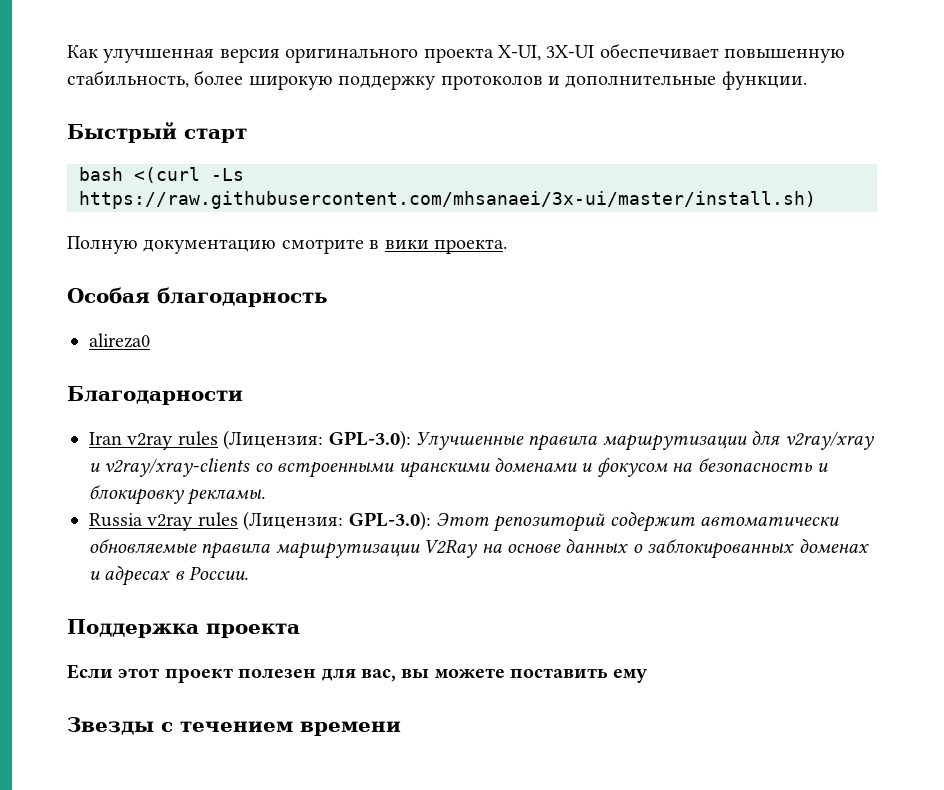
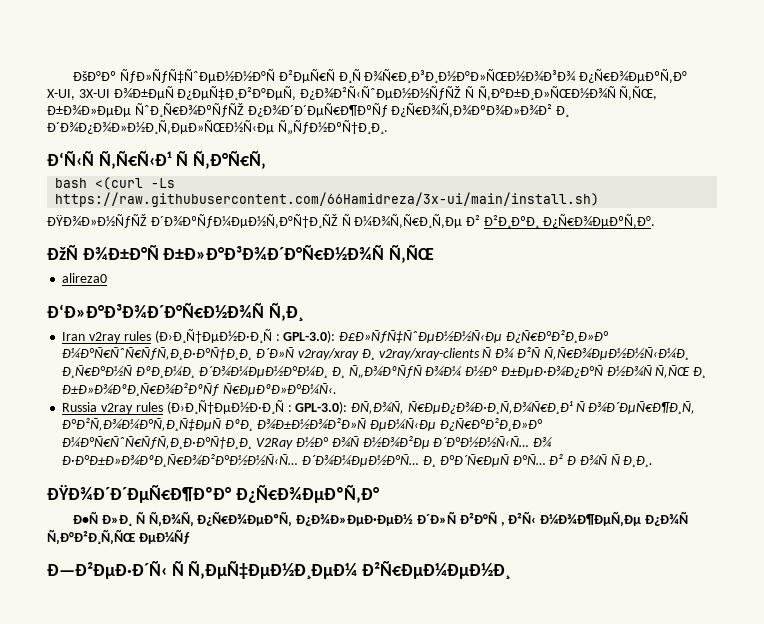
[67,43,846,63] [67,70,807,90] [67,122,247,143] [79,167,244,183] [79,191,816,209] [67,236,507,254] [67,287,328,307] Как улучшенная версия оригинального проекта X-UI, 3X-UI обеспечивает повышенную стабильность, более широкую поддержку протоколов и дополнительные функции. // Быстрый старт // bash <(curl -Ls https://raw.githubusercontent.com/mhsanaei/3x-ui/master/install.sh) // Полную документацию смотрите в вики проекта. // Особая благодарность -> [73,69,688,84] [47,86,658,101] [47,103,570,118] [47,120,388,135] [47,151,267,169] [55,177,176,190] [55,192,600,207] [47,214,655,229] [47,245,435,263] ÐšÐ°Ðº ÑƒÐ»ÑƒÑ‡ÑˆÐµÐ½Ð½Ð°Ñ Ð²ÐµÑ€Ñ Ð¸Ñ Ð¾Ñ€Ð¸Ð³Ð¸Ð½Ð°Ð»ÑŒÐ½Ð¾Ð³Ð¾ Ð¿Ñ€Ð¾ÐµÐºÑ‚Ð° X-UI, 3X-UI Ð¾Ð±ÐµÑ Ð¿ÐµÑ‡Ð¸Ð²Ð°ÐµÑ‚ Ð¿Ð¾Ð²Ñ‹ÑˆÐµÐ½Ð½ÑƒÑŽ Ñ Ñ‚Ð°Ð±Ð¸Ð»ÑŒÐ½Ð¾Ñ Ñ‚ÑŒ, Ð±Ð¾Ð»ÐµÐµ ÑˆÐ¸Ñ€Ð¾ÐºÑƒÑŽ Ð¿Ð¾Ð´Ð´ÐµÑ€Ð¶ÐºÑƒ Ð¿Ñ€Ð¾Ñ‚Ð¾ÐºÐ¾Ð»Ð¾Ð² Ð¸ Ð´Ð¾Ð¿Ð¾Ð»Ð½Ð¸Ñ‚ÐµÐ»ÑŒÐ½Ñ‹Ðµ Ñ„ÑƒÐ½ÐºÑ†Ð¸Ð¸. // Ð‘Ñ‹Ñ Ñ‚Ñ€Ñ‹Ð¹ Ñ Ñ‚Ð°Ñ€Ñ‚ // bash <(curl -Ls https://raw.githubusercontent.com/66Hamidreza/3x-ui/main/install.sh) // ÐŸÐ¾Ð»Ð½ÑƒÑŽ Ð´Ð¾ÐºÑƒÐ¼ÐµÐ½Ñ‚Ð°Ñ†Ð¸ÑŽ Ñ Ð¼Ð¾Ñ‚Ñ€Ð¸Ñ‚Ðµ Ð² Ð²Ð¸ÐºÐ¸ Ð¿Ñ€Ð¾ÐµÐºÑ‚Ð°. // ÐžÑ Ð¾Ð±Ð°Ñ Ð±Ð»Ð°Ð³Ð¾Ð´Ð°Ñ€Ð½Ð¾Ñ Ñ‚ÑŒ
[67,386,243,405] Благодарности -> [47,303,303,321] Ð‘Ð»Ð°Ð³Ð¾Ð´Ð°Ñ€Ð½Ð¾Ñ Ñ‚Ð¸
[223,430,874,451] [89,457,828,478] [89,485,266,505] [89,511,840,532] [89,538,869,559] [89,565,249,586] [67,619,300,638] [67,664,648,683] [67,717,401,736] (Лицензия: GPL-3.0): Улучшенные правила маршрутизации для v2ray/xray и v2ray/xray-clients со встроенными иранскими доменами и фокусом на безопасность и блокировку рекламы. // Russia v2ray rules (Лицензия: GPL-3.0): Этот репозиторий содержит автоматически обновляемые правила маршрутизации V2Ray на основе данных о заблокированных доменах и адресах в России. // Поддержка проекта // Если этот проект полезен для вас, вы можете поставить ему // Звезды с течением времени -> [154,329,609,343] [62,347,689,360] [62,365,707,378] [62,383,338,396] [62,400,696,414] [62,418,543,431] [62,436,554,449] [62,454,654,467] [47,485,380,503] [73,511,688,527] [47,529,190,545] [47,561,511,579] (Ð›Ð¸Ñ†ÐµÐ½Ð·Ð¸Ñ : GPL-3.0): Ð£Ð»ÑƒÑ‡ÑˆÐµÐ½Ð½Ñ‹Ðµ Ð¿Ñ€Ð°Ð²Ð¸Ð»Ð° Ð¼Ð°Ñ€ÑˆÑ€ÑƒÑ‚Ð¸Ð·Ð°Ñ†Ð¸Ð¸ Ð´Ð»Ñ v2ray/xray Ð¸ v2ray/xray-clients Ñ Ð¾ Ð²Ñ Ñ‚Ñ€Ð¾ÐµÐ½Ð½Ñ‹Ð¼Ð¸ Ð¸Ñ€Ð°Ð½Ñ ÐºÐ¸Ð¼Ð¸ Ð´Ð¾Ð¼ÐµÐ½Ð°Ð¼Ð¸ Ð¸ Ñ„Ð¾ÐºÑƒÑ Ð¾Ð¼ Ð½Ð° Ð±ÐµÐ·Ð¾Ð¿Ð°Ñ Ð½Ð¾Ñ Ñ‚ÑŒ Ð¸ Ð±Ð»Ð¾ÐºÐ¸Ñ€Ð¾Ð²ÐºÑƒ Ñ€ÐµÐºÐ»Ð°Ð¼Ñ‹. // Russia v2ray rules (Ð›Ð¸Ñ†ÐµÐ½Ð·Ð¸Ñ : GPL-3.0): ÐÑ‚Ð¾Ñ‚ Ñ€ÐµÐ¿Ð¾Ð·Ð¸Ñ‚Ð¾Ñ€Ð¸Ð¹ Ñ Ð¾Ð´ÐµÑ€Ð¶Ð¸Ñ‚ Ð°Ð²Ñ‚Ð¾Ð¼Ð°Ñ‚Ð¸Ñ‡ÐµÑ ÐºÐ¸ Ð¾Ð±Ð½Ð¾Ð²Ð»Ñ ÐµÐ¼Ñ‹Ðµ Ð¿Ñ€Ð°Ð²Ð¸Ð»Ð° Ð¼Ð°Ñ€ÑˆÑ€ÑƒÑ‚Ð¸Ð·Ð°Ñ†Ð¸Ð¸ V2Ray Ð½Ð° Ð¾Ñ Ð½Ð¾Ð²Ðµ Ð´Ð°Ð½Ð½Ñ‹Ñ… Ð¾ Ð·Ð°Ð±Ð»Ð¾ÐºÐ¸Ñ€Ð¾Ð²Ð°Ð½Ð½Ñ‹Ñ… Ð´Ð¾Ð¼ÐµÐ½Ð°Ñ… Ð¸ Ð°Ð´Ñ€ÐµÑ Ð°Ñ… Ð² Ð Ð¾Ñ Ñ Ð¸Ð¸. // ÐŸÐ¾Ð´Ð´ÐµÑ€Ð¶ÐºÐ° Ð¿Ñ€Ð¾ÐµÐºÑ‚Ð° // Ð•Ñ Ð»Ð¸ Ñ Ñ‚Ð¾Ñ‚ Ð¿Ñ€Ð¾ÐµÐºÑ‚ Ð¿Ð¾Ð»ÐµÐ·ÐµÐ½ Ð´Ð»Ñ Ð²Ð°Ñ , Ð²Ñ‹ Ð¼Ð¾Ð¶ÐµÑ‚Ðµ Ð¿Ð¾Ñ Ñ‚Ð°Ð²Ð¸Ñ‚ÑŒ ÐµÐ¼Ñƒ // Ð—Ð²ÐµÐ·Ð´Ñ‹ Ñ Ñ‚ÐµÑ‡ÐµÐ½Ð¸ÐµÐ¼ Ð²Ñ€ÐµÐ¼ÐµÐ½Ð¸

